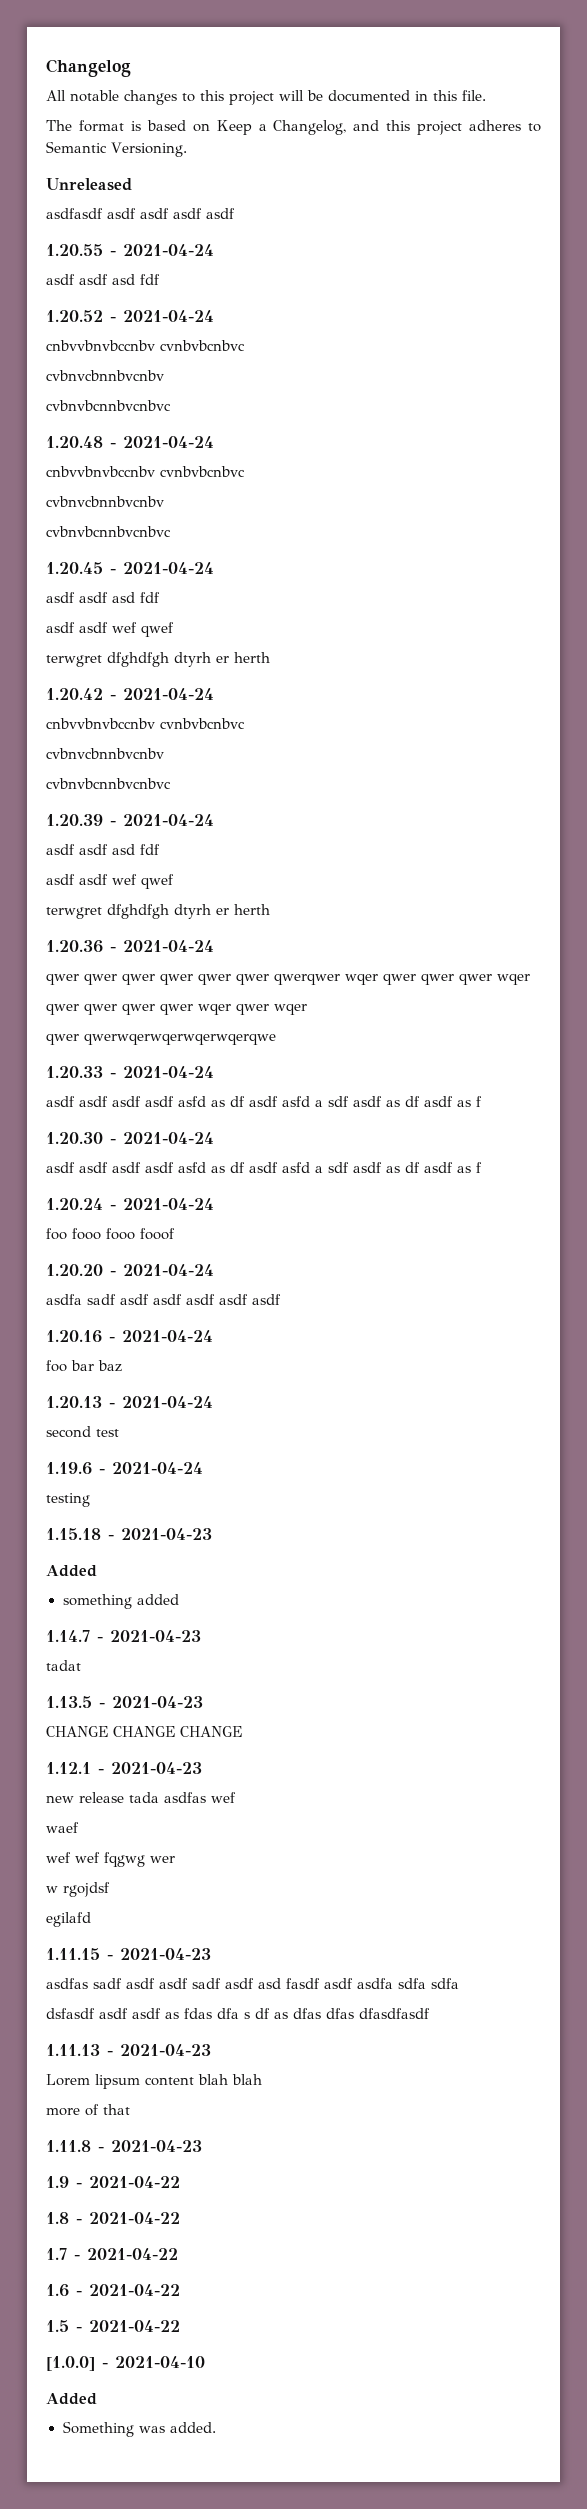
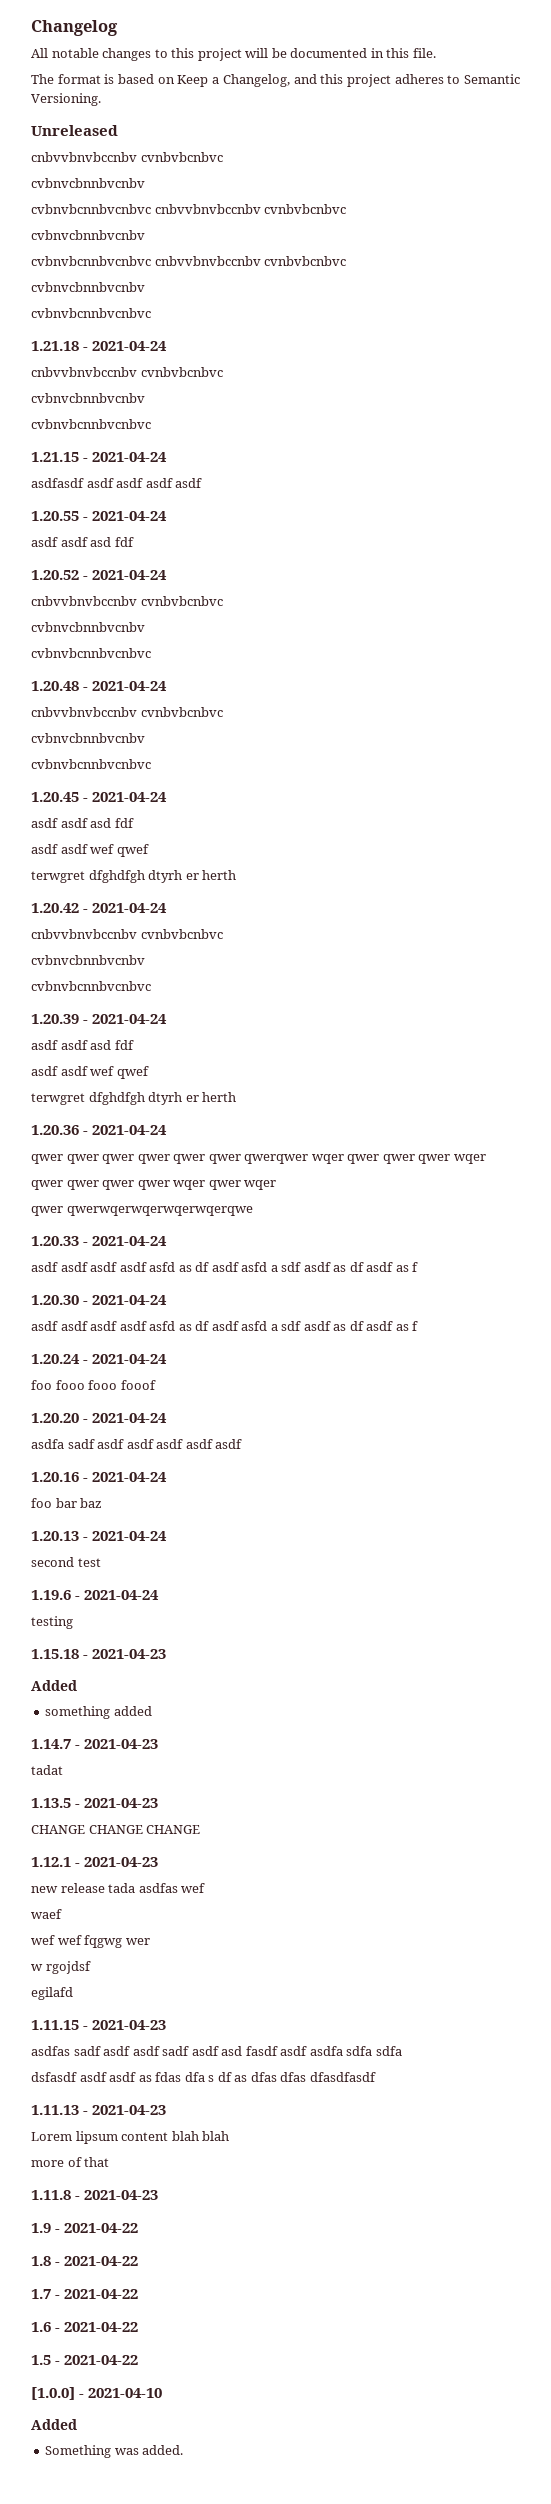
(132, 184) none -> [31,152,223,162] [31,178,145,188] [31,204,347,214] [31,230,145,240] [31,256,347,266] [31,282,145,292] [31,308,151,318] [31,341,168,351] [31,367,223,377] [31,393,145,403] [31,419,151,429] [31,452,168,462] // cnbvvbnvbccnbv cvnbvbcnbvc // cvbnvcbnnbvcnbv // cvbnvbcnnbvcnbvc cnbvvbnvbccnbv cvnbvbcnbvc // cvbnvcbnnbvcnbv // cvbnvbcnnbvcnbvc cnbvvbnvbccnbv cvnbvbcnbvc // cvbnvcbnnbvcnbv // cvbnvbcnnbvcnbvc // 1.21.18 - 2021-04-24 // cnbvvbnvbccnbv cvnbvbcnbvc // cvbnvcbnnbvcnbv // cvbnvbcnnbvcnbvc // 1.21.15 - 2021-04-24

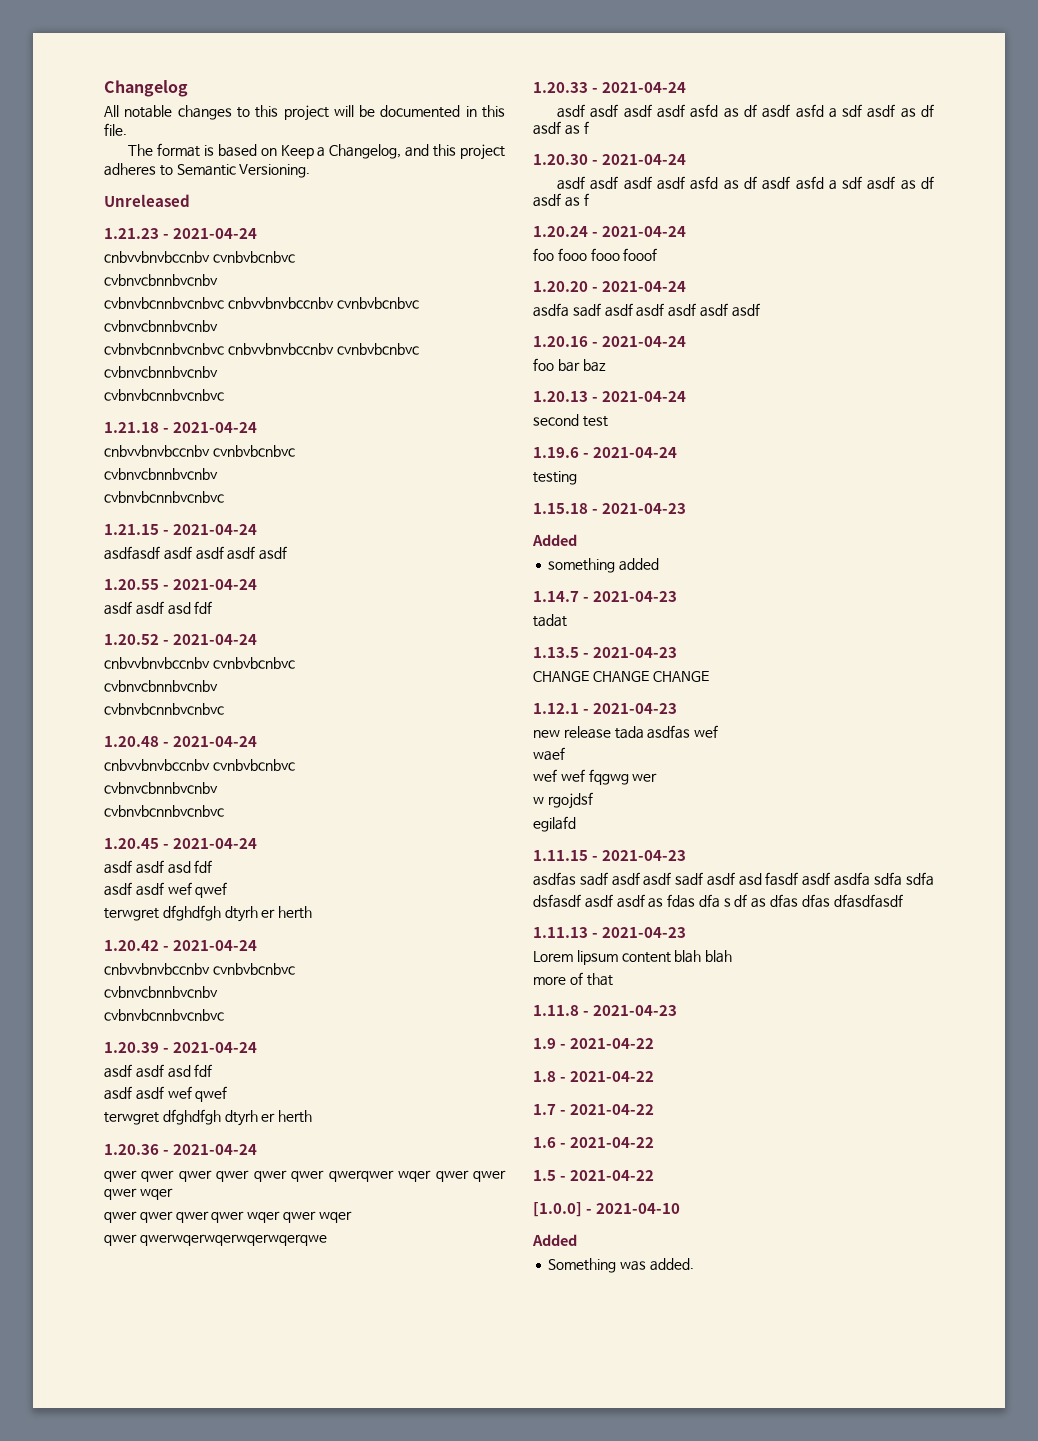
(118, 130) none -> [104,228,258,239] // 1.21.23 - 2021-04-24

